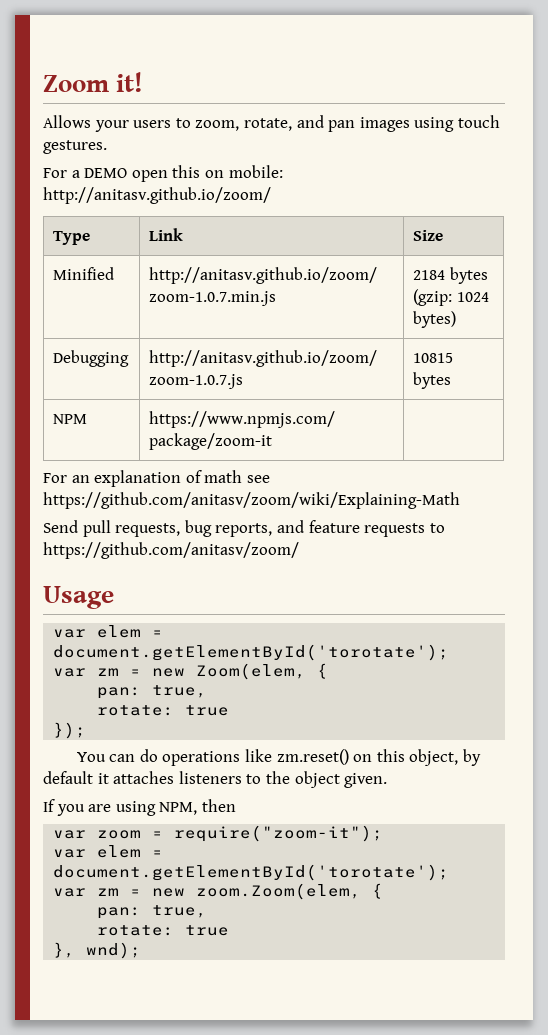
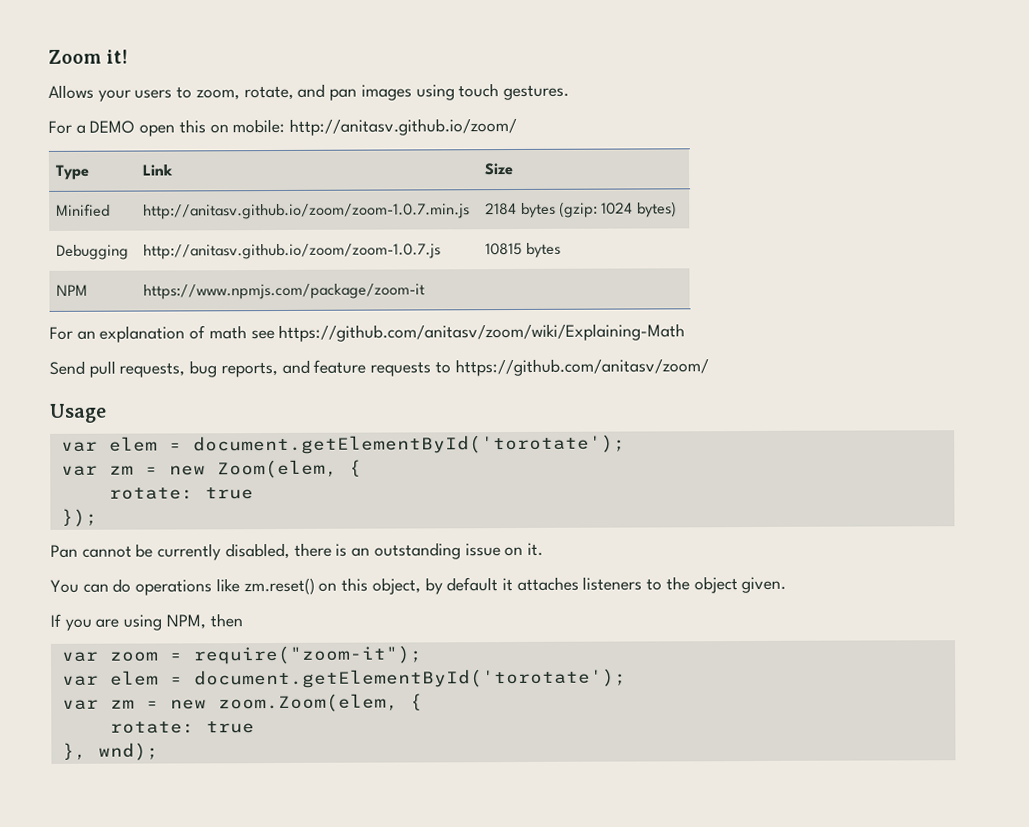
[97,685,208,699] // pan: true, -> (362, 468) none
(87, 730) none -> [50,542,543,561] // Pan cannot be currently disabled, there is an outstanding issue on it.
[97,905,208,919] // pan: true, -> (423, 702) none

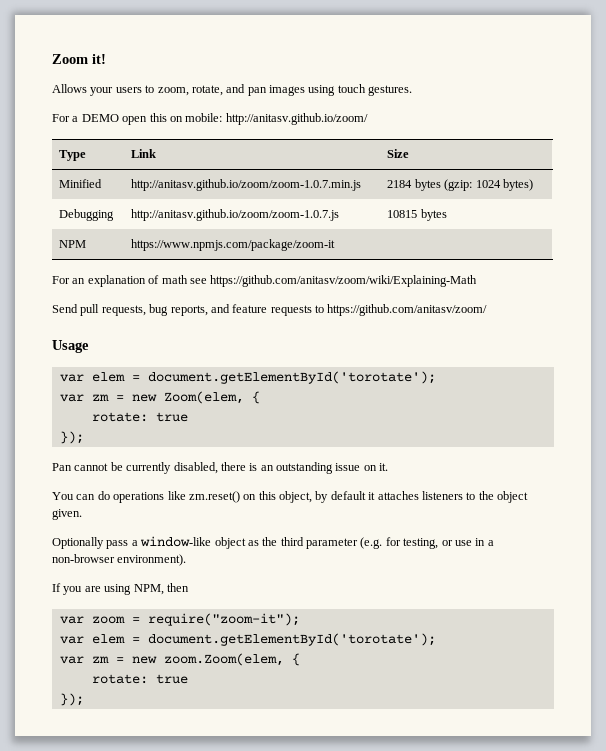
(787, 585) none -> [52,536,494,549] [52,554,187,566] // Optionally pass a window-like object as the third parameter (e.g. for testing, or use in a non-browser environment).
[61,742,159,761] }, wnd); -> [59,693,84,706] });

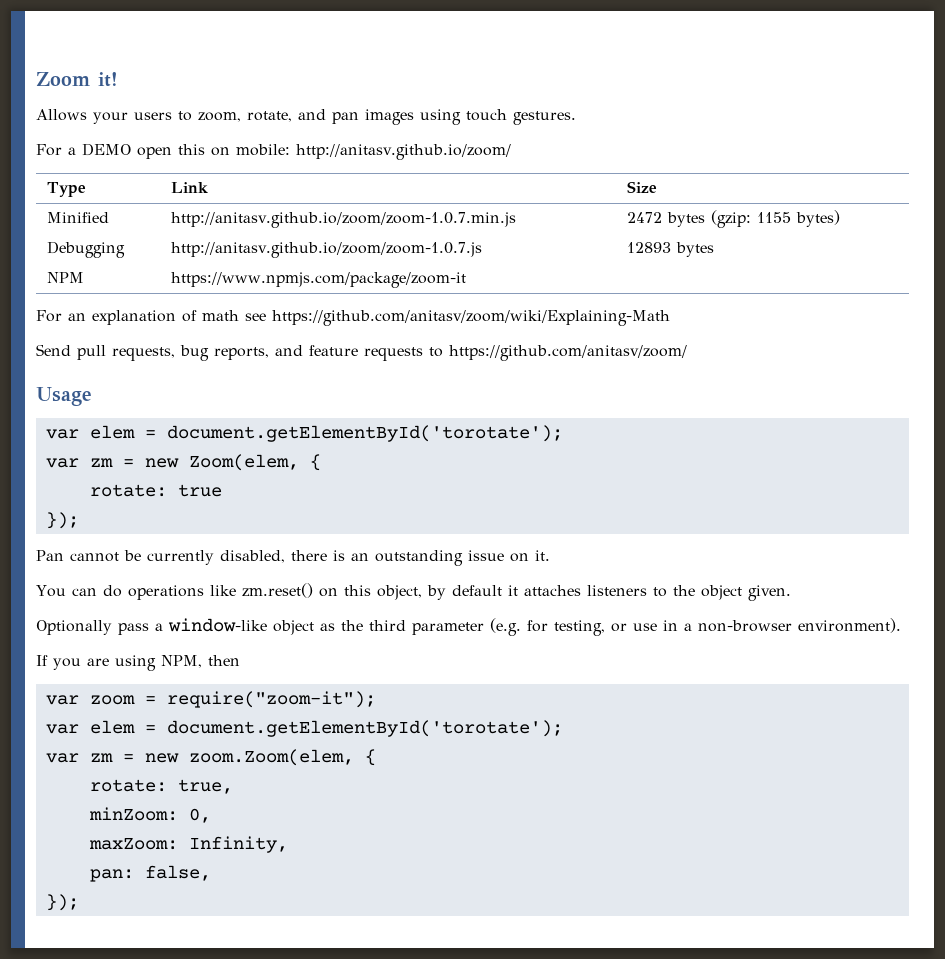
[387,180,413,188] 2184 -> [626,212,662,223] 2472
[475,180,501,188] 1024 -> [756,212,791,223] 1155
[387,210,418,218] 10815 -> [626,242,671,253] 12893
[155,674,188,684] true -> [177,779,233,794] [88,807,211,823] [88,836,288,853] [89,865,211,882] true, // minZoom: 0, // maxZoom: Infinity, // pan: false,

